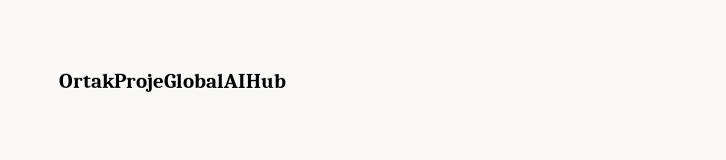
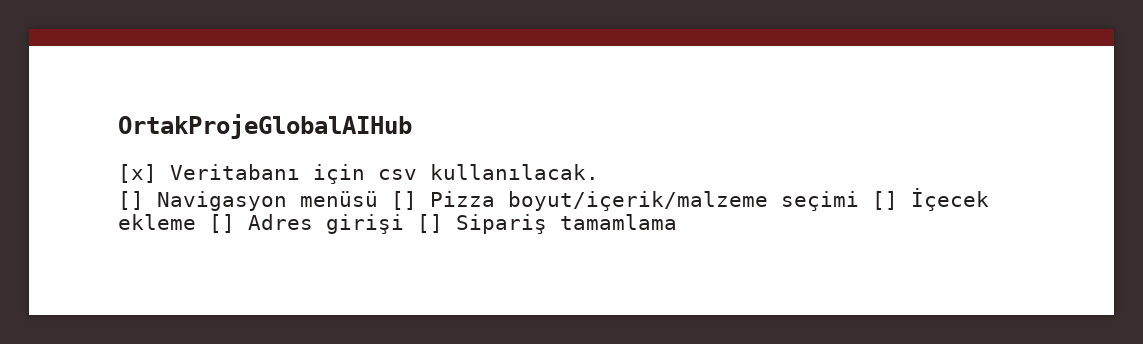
(287, 82) none -> [118,164,599,184] [118,188,989,211] [118,214,677,234] // [x] Veritabanı için csv kullanılacak. // [] Navigasyon menüsü [] Pizza boyut/içerik/malzeme seçimi [] İçecek ekleme [] Adres girişi [] Sipariş tamamlama

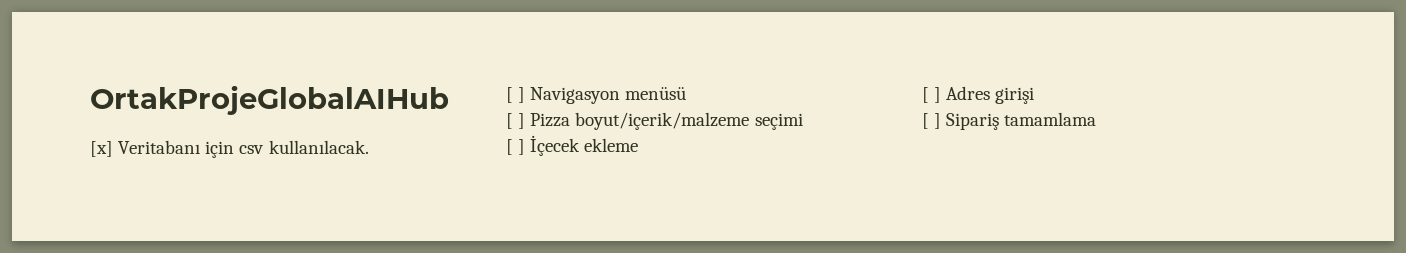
[118,191,144,210] [] -> [506,87,526,103] [ ]
[391,191,417,210] [] -> [506,113,526,129] // [ ]
[872,191,898,210] [] -> [506,139,526,155] // [ ]
[209,214,235,233] [] -> [922,87,942,103] // [ ]
[417,214,443,233] [] -> [922,113,942,129] // [ ]

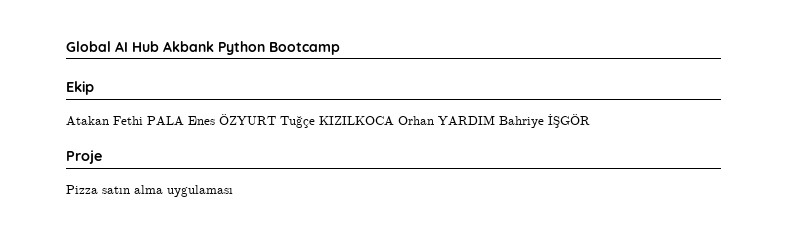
[90,85,449,115] [90,140,369,158] [506,87,687,104] [506,112,803,130] [506,135,639,156] [922,86,1035,104] [922,112,1097,130] OrtakProjeGlobalAIHub // [x] Veritabanı için csv kullanılacak. // [ ] Navigasyon menüsü // [ ] Pizza boyut/içerik/malzeme seçimi // [ ] İçecek ekleme // [ ] Adres girişi // [ ] Sipariş tamamlama -> [66,41,340,55] [66,81,94,95] [66,114,590,128] [66,150,102,164] [66,185,233,197] Global AI Hub Akbank Python Bootcamp // Ekip // Atakan Fethi PALA Enes ÖZYURT Tuğçe KIZILKOCA Orhan YARDIM Bahriye İŞGÖR // Proje // Pizza satın alma uygulaması

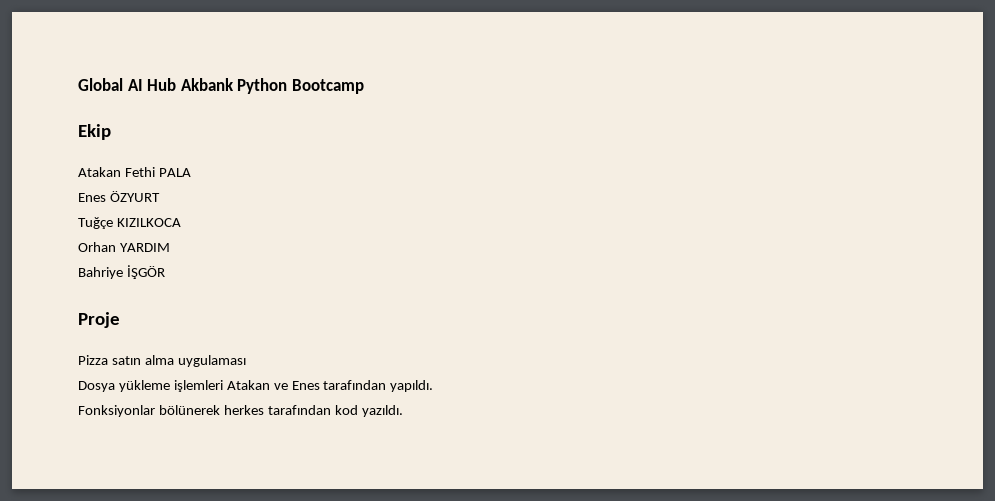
(184, 121) none -> (191, 172) //
(276, 119) none -> (160, 196) //
(394, 121) none -> (181, 222) //
(495, 120) none -> (170, 247) //
(233, 191) none -> [78,380,434,392] [78,405,403,417] // Dosya yükleme işlemleri Atakan ve Enes tarafından yapıldı. // Fonksiyonlar bölünerek herkes tarafından kod yazıldı.

